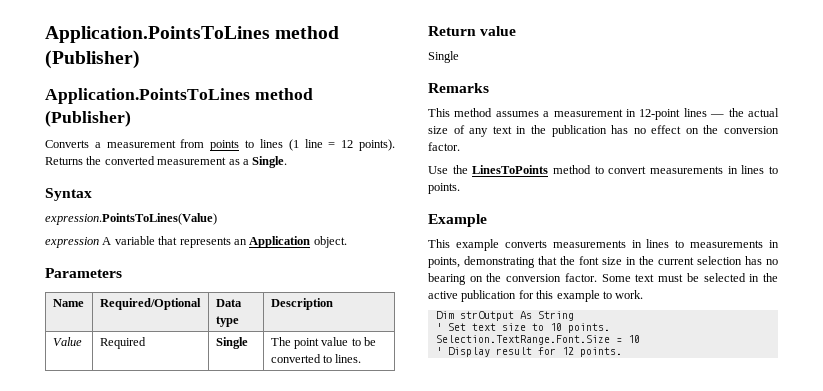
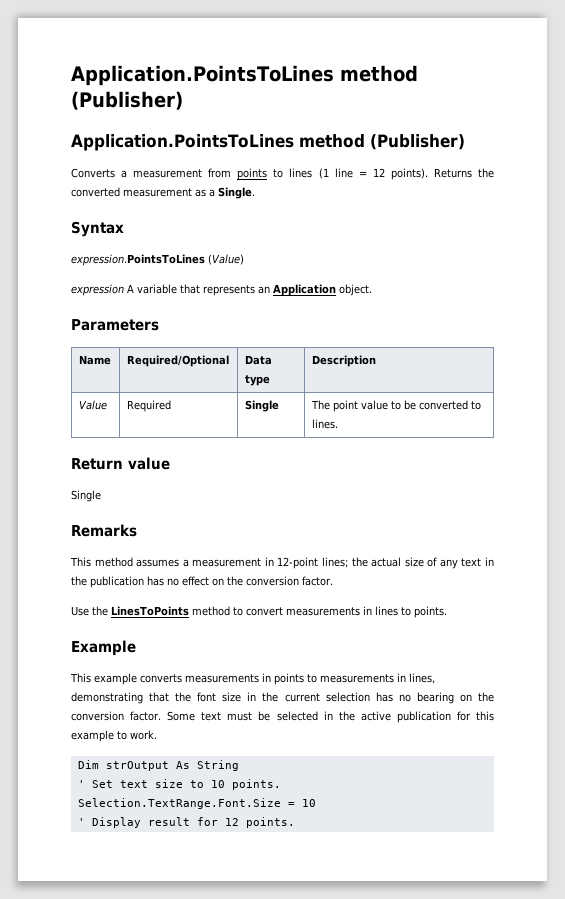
[45,213,217,225] expression.PointsToLines(Value) -> [71,254,244,266] expression.PointsToLines (Value)
[683,108,725,117] lines — -> [322,557,348,568] lines;
[646,239,670,248] lines -> [274,673,304,685] points
[428,257,460,268] points, -> [409,673,435,684] lines,

